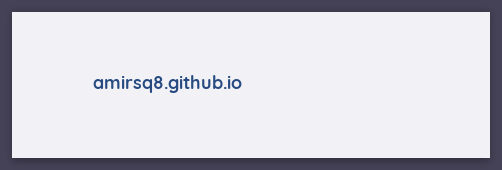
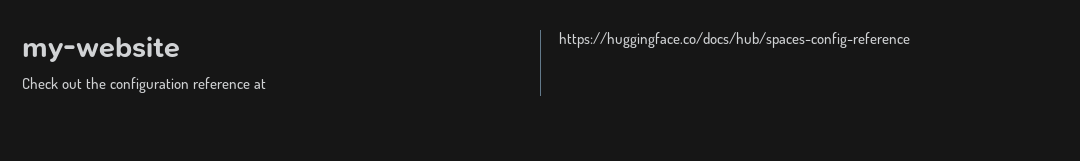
[93,75,242,93] amirsq8.github.io -> [22,36,180,62] [22,77,267,93] [559,32,910,48] my-website // Check out the configuration reference at https://huggingface.co/docs/hub/spaces-config-reference

